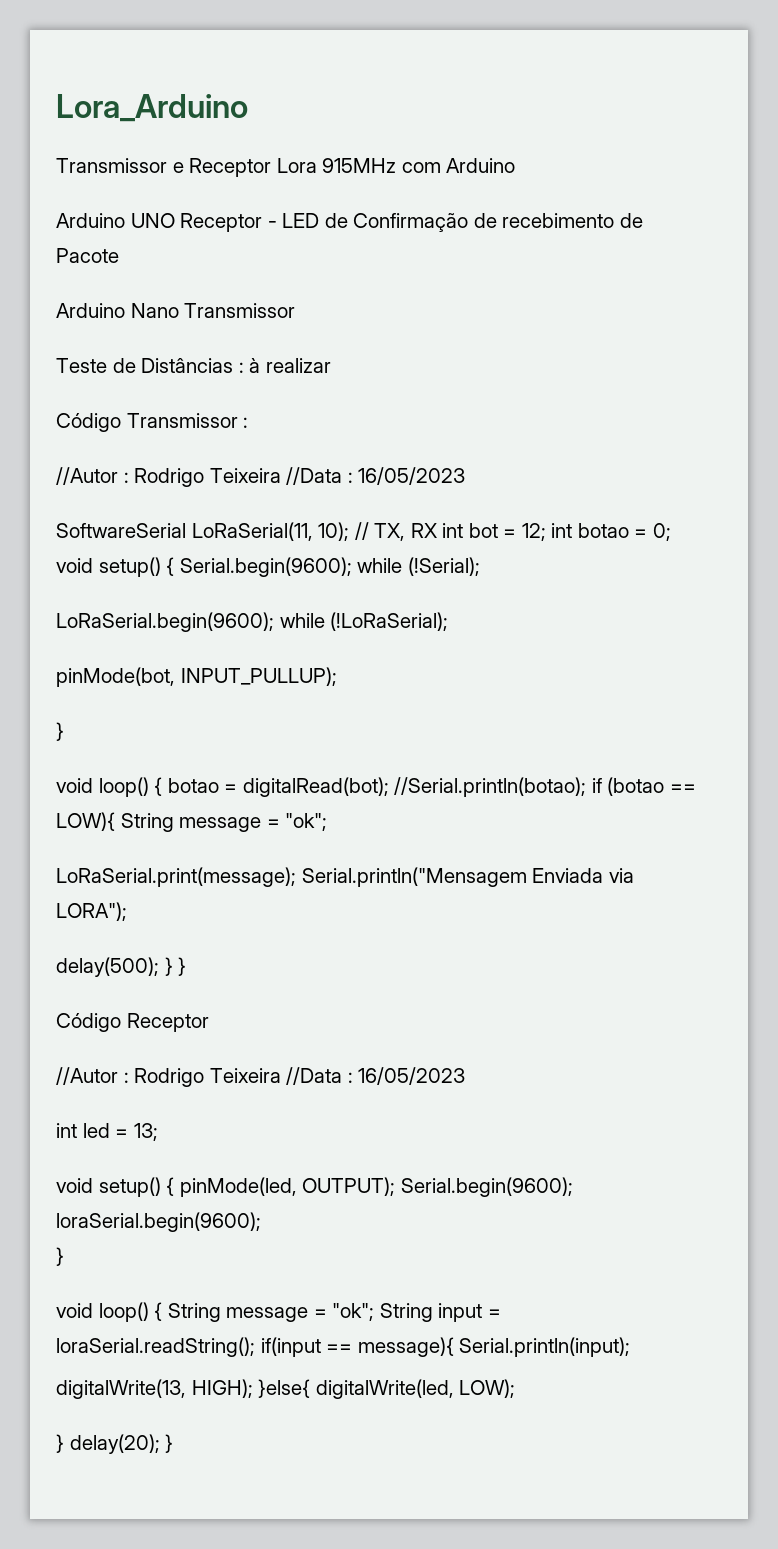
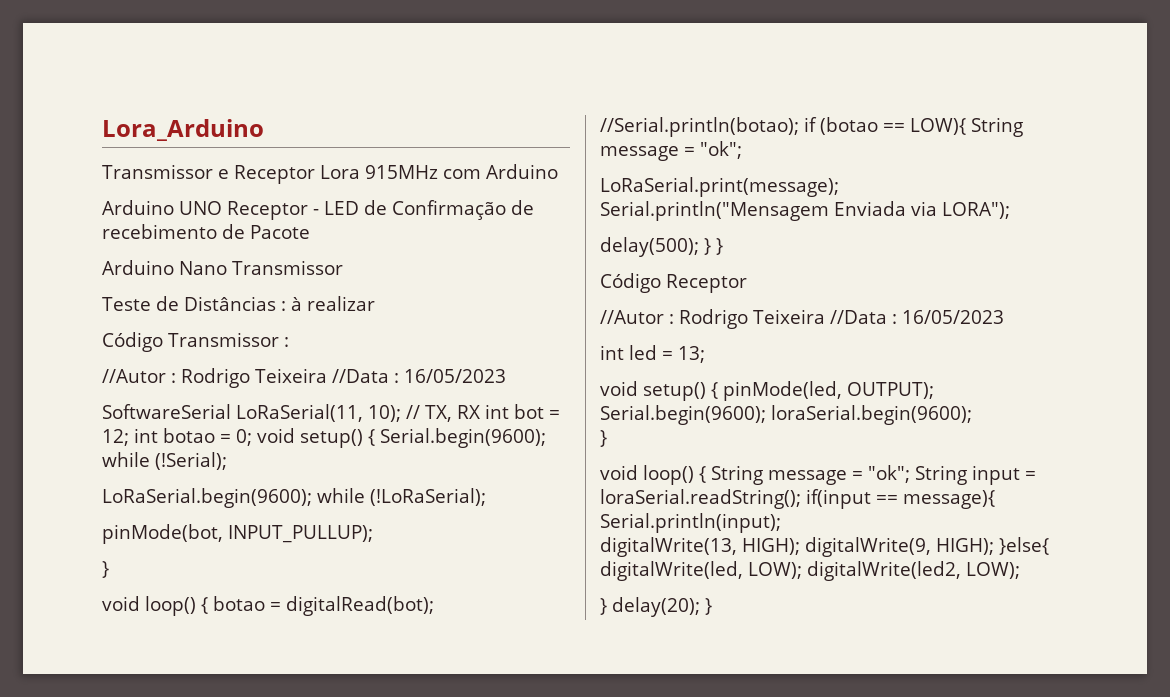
(253, 1388) none -> [805,537,994,557] digitalWrite(9, HIGH);
(516, 1388) none -> [807,561,1020,581] digitalWrite(led2, LOW);

